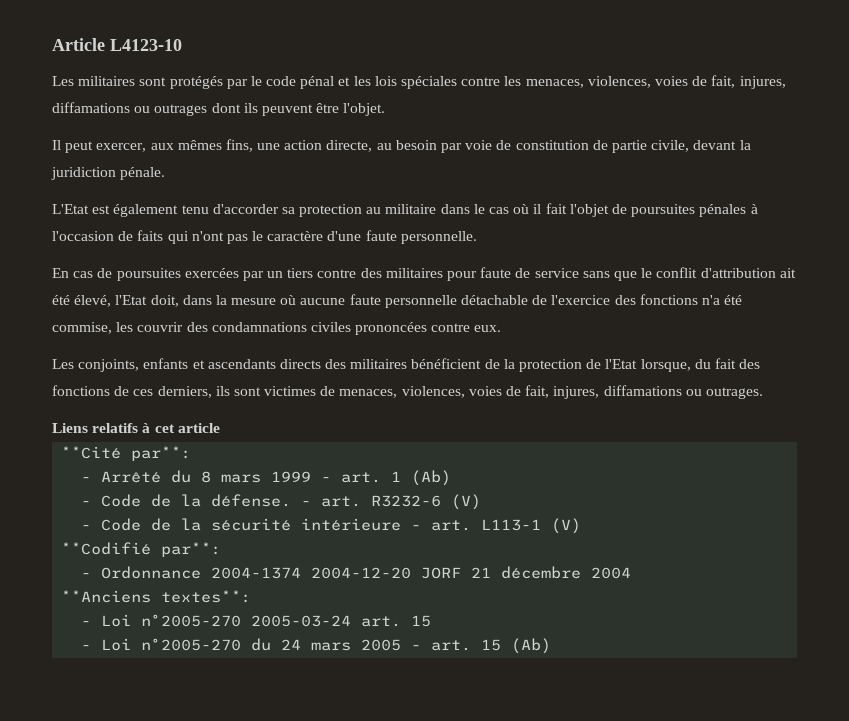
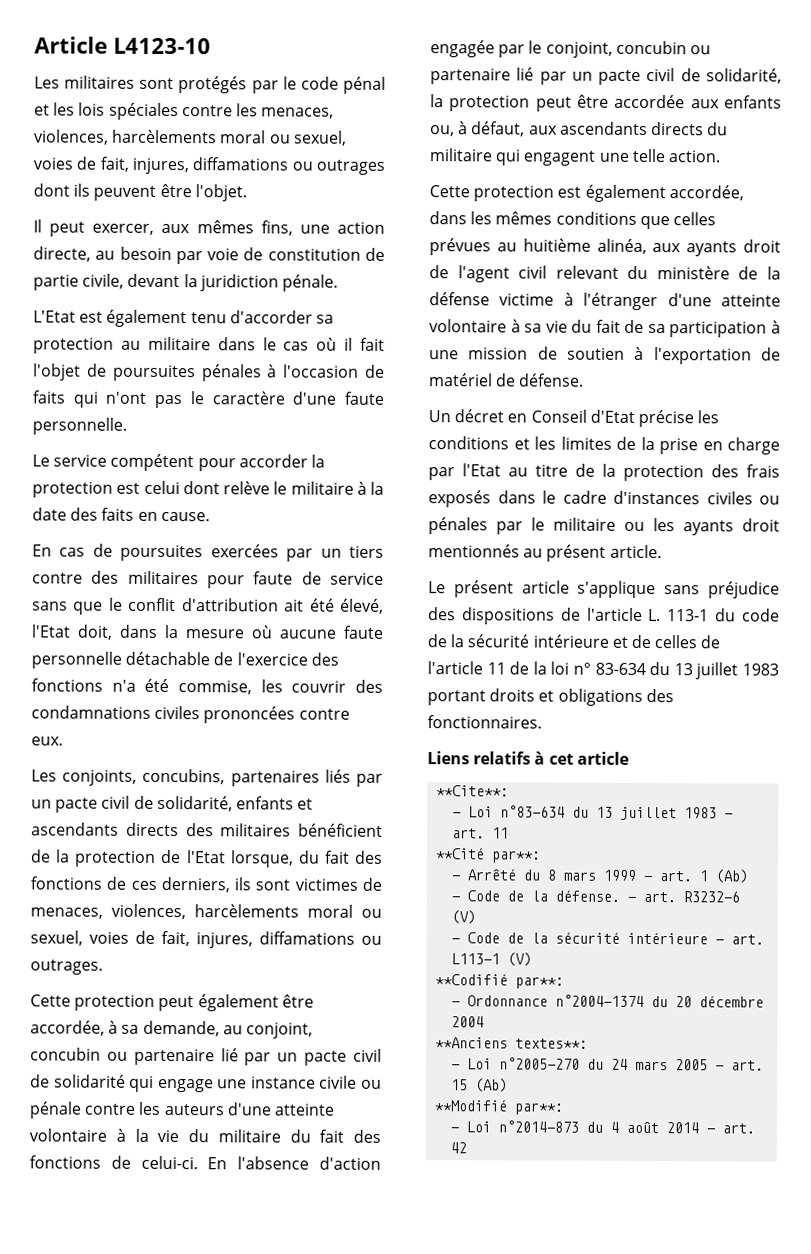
(651, 82) none -> [112,129,347,146] harcèlements moral ou sexuel,
(477, 237) none -> [32,453,325,472] [32,480,384,498] [32,507,210,522] // Le service compétent pour accorder la protection est celui dont relève le militaire à la date des faits en cause.
(140, 365) none -> [142,768,383,787] [31,795,233,813] concubins, partenaires liés par un pacte civil de solidarité,
(465, 392) none -> [194,904,382,918] [30,930,83,946] harcèlements moral ou sexuel,
(763, 393) none -> [30,994,314,1012] [30,1020,313,1039] [30,1047,382,1066] [30,1074,382,1093] [29,1101,335,1119] [29,1128,381,1143] [29,1155,381,1170] [430,40,711,58] [430,67,782,85] [430,94,782,112] [430,121,729,137] [429,148,720,166] [429,184,744,203] [429,211,716,230] [429,238,781,257] [429,265,781,283] [429,292,781,311] [429,319,781,338] [429,346,781,365] [429,373,585,387] [428,409,720,428] [428,436,780,455] [428,463,780,482] [428,490,780,508] [428,517,780,536] [428,544,662,562] [428,580,780,599] [428,607,780,625] [427,634,721,649] [427,661,779,680] [427,688,674,706] [427,715,542,729] // Cette protection peut également être accordée, à sa demande, au conjoint, concubin ou partenaire lié par un pacte civil de solidarité qui engage une instance civile ou pénale contre les auteurs d'une atteinte volontaire à la vie du militaire du fait des fonctions de celui-ci. En l'absence d'action engagée par le conjoint, concubin ou partenaire lié par un pacte civil de solidarité, la protection peut être accordée aux enfants ou, à défaut, aux ascendants directs du militaire qui engagent une telle action. // Cette protection est également accordée, dans les mêmes conditions que celles prévues au huitième alinéa, aux ayants droit de l'agent civil relevant du ministère de la défense victime à l'étranger d'une atteinte volontaire à sa vie du fait de sa participation à une mission de soutien à l'exportation de matériel de défense. // Un décret en Conseil d'Etat précise les conditions et les limites de la prise en charge par l'Etat au titre de la protection des frais exposés dans le cadre d'instances civiles ou pénales par le militaire ou les ayants droit mentionnés au présent article. // Le présent article s'applique sans préjudice des dispositions de l'article L. 113-1 du code de la sécurité intérieure et de celles de l'article 11 de la loi n° 83-634 du 13 juillet 1983 portant droits et obligations des fonctionnaires.
(220, 428) none -> [436,785,510,797] [452,805,734,821] [452,827,510,839] // **Cite**: // - Loi n°83-634 du 13 juillet 1983 - art. 11
[211,567,492,579] 2004-1374 2004-12-20 JORF 21 -> [555,994,693,1008] n°2004-1374 du 20
[81,614,432,627] // - Loi n°2005-270 2005-03-24 art. 15 -> (589, 1043) none
(552, 646) none -> [434,1099,565,1115] [450,1120,756,1134] [450,1142,468,1154] // **Modifié par**: // - Loi n°2014-873 du 4 août 2014 - art. 42

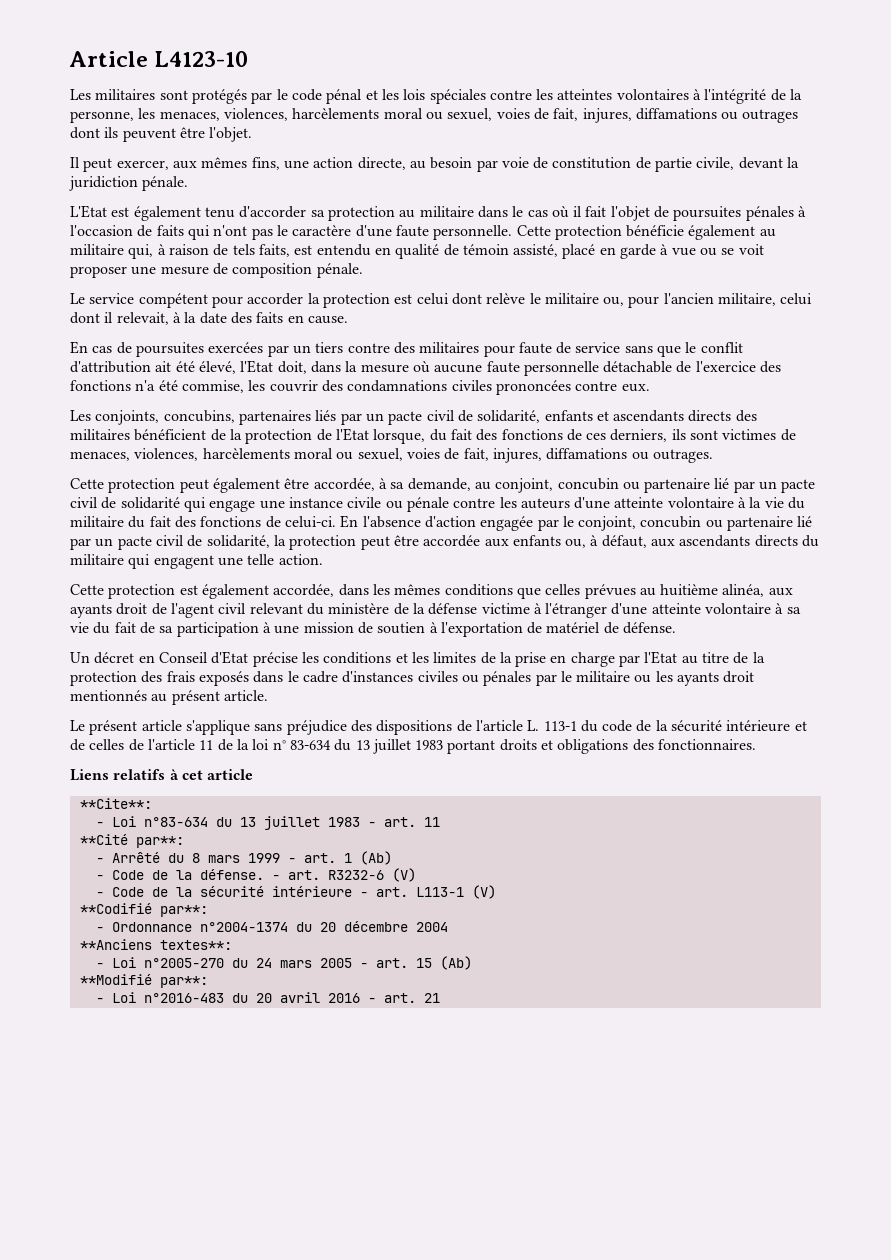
(258, 110) none -> [557,89,803,104] [70,108,156,123] atteintes volontaires à l'intégrité de la personne, les
(127, 426) none -> [516,225,776,240] [70,244,764,259] [70,263,363,278] Cette protection bénéficie également au militaire qui, à raison de tels faits, est entendu en qualité de témoin assisté, placé en garde à vue ou se voit proposer une mesure de composition pénale.
(354, 488) none -> [603,293,813,308] [70,312,169,325] ou, pour l'ancien militaire, celui dont il relevait,
[498,1120,756,1134] [450,1142,468,1154] n°2014-873 du 4 août 2014 - art. 42 -> [143,992,440,1003] n°2016-483 du 20 avril 2016 - art. 21

